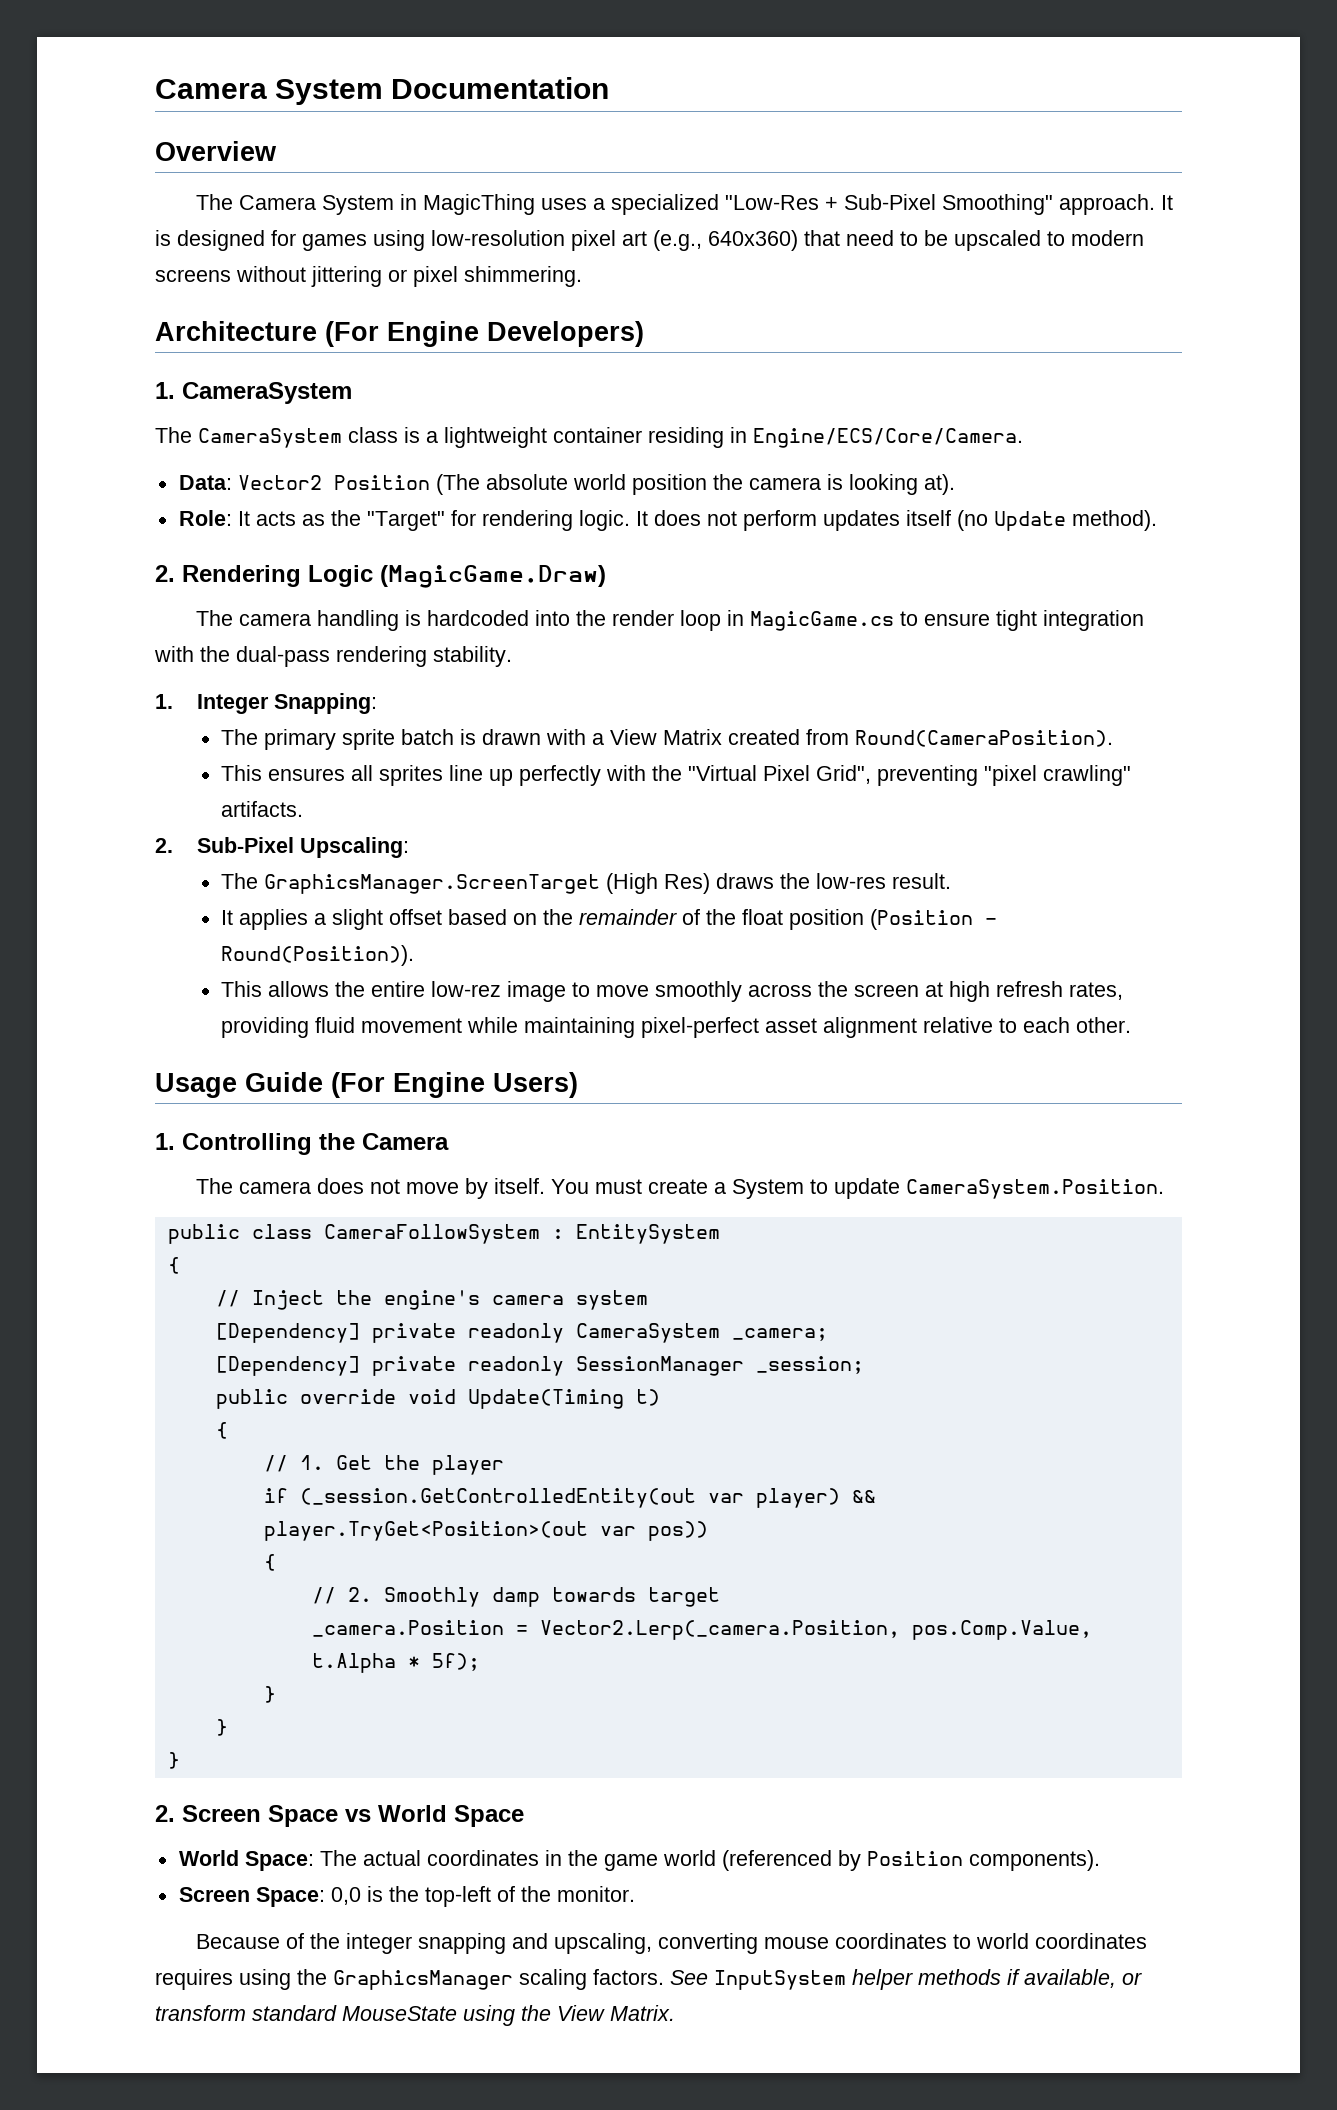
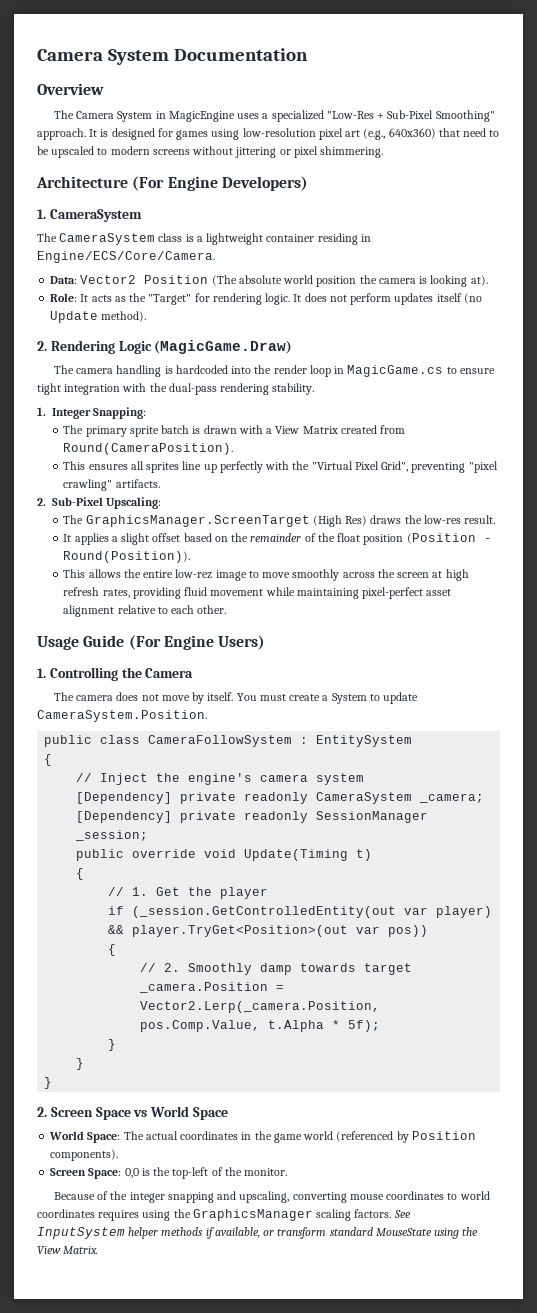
[422,194,535,215] MagicThing -> [168,111,235,122] MagicEngine

